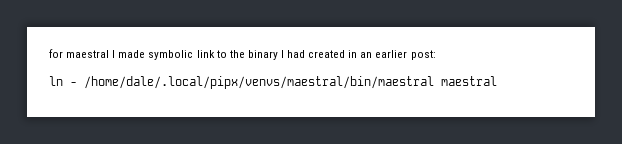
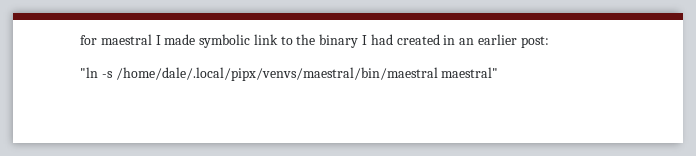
[49,76,497,89] ln - /home/dale/.local/pipx/venvs/maestral/bin/maestral maestral -> [80,67,499,81] "ln -s /home/dale/.local/pipx/venvs/maestral/bin/maestral maestral"

